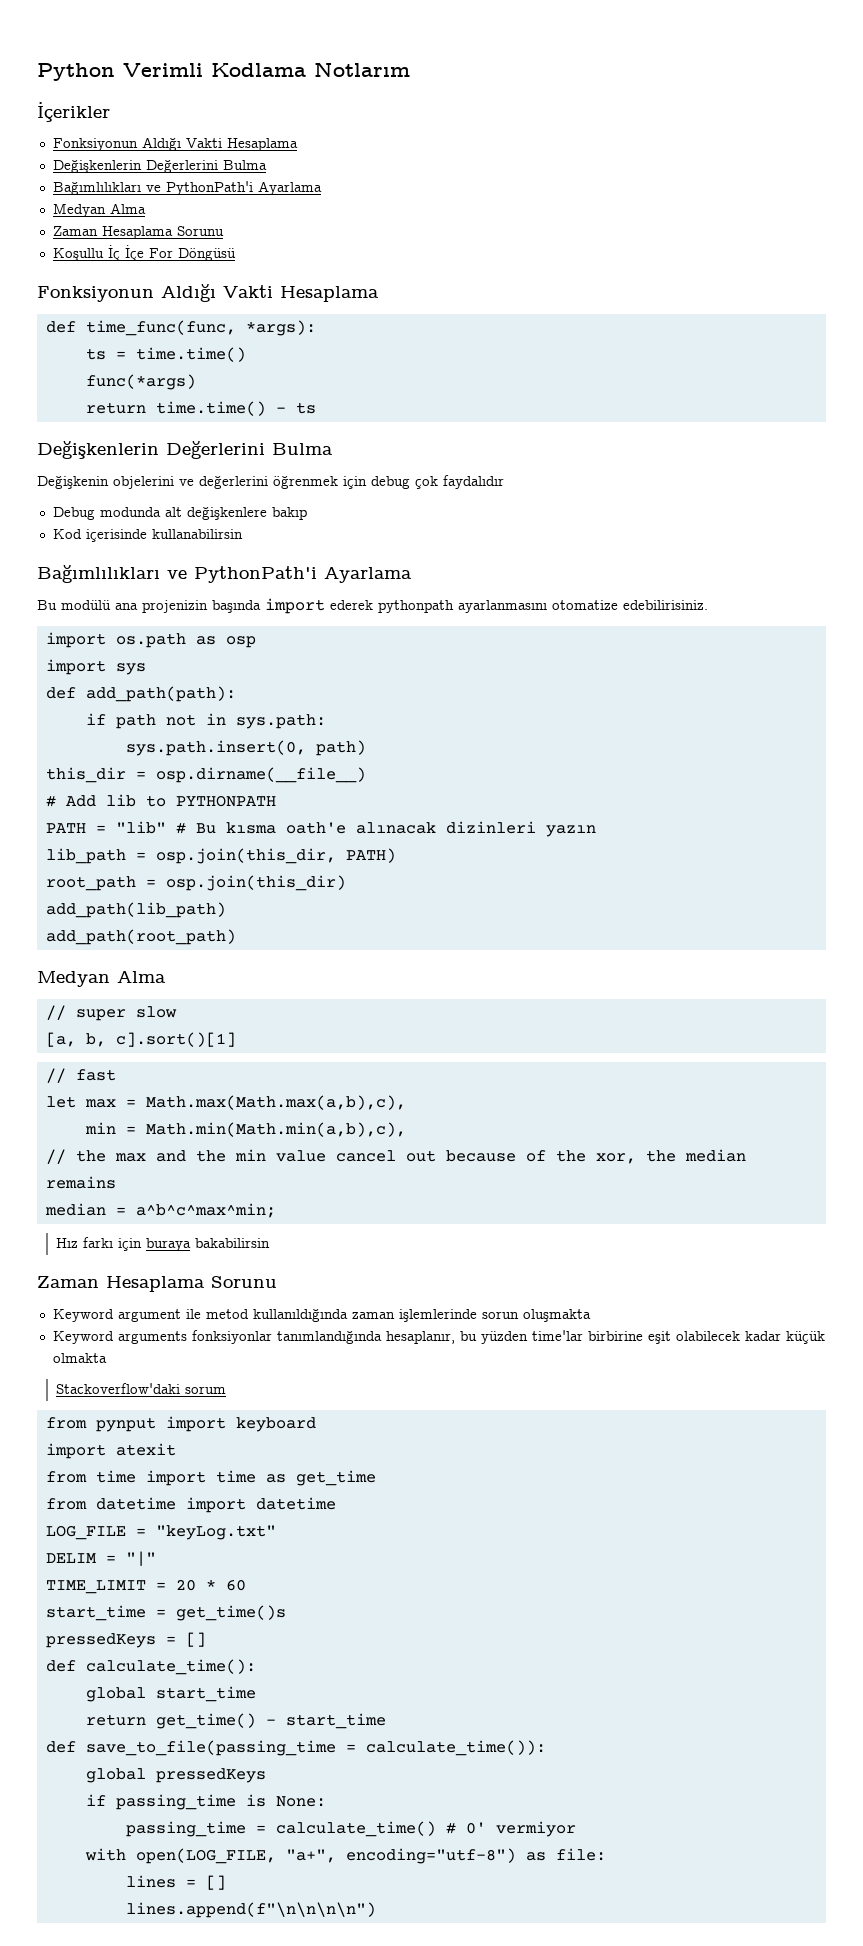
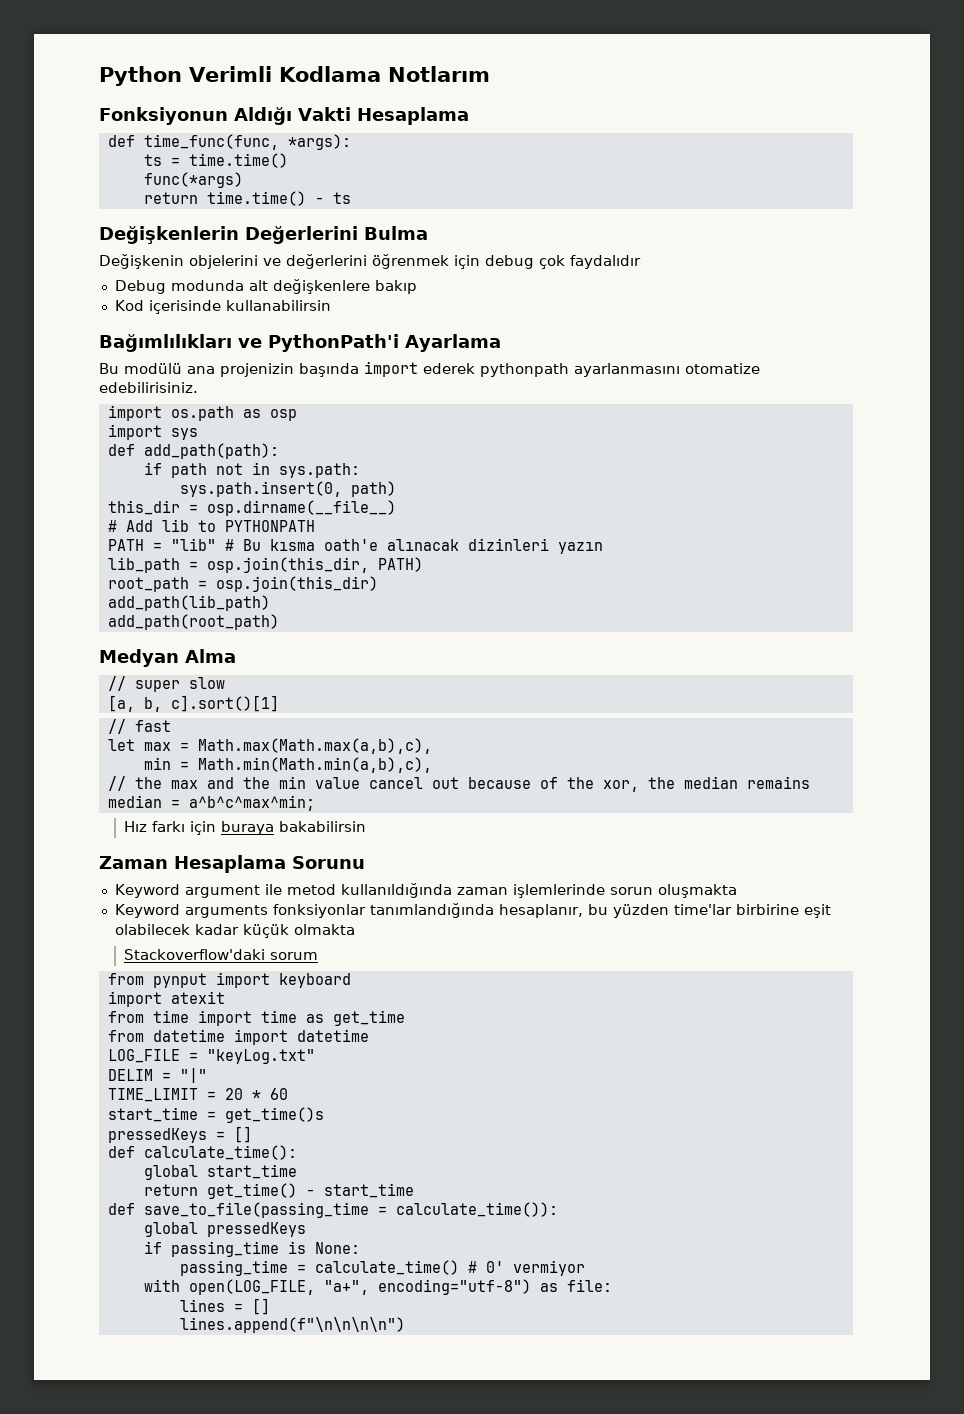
[37,102,110,122] [52,137,298,151] [52,160,267,173] [52,181,322,195] [52,203,146,217] [52,226,224,239] [52,245,236,261] // İçerikler // Fonksiyonun Aldığı Vakti Hesaplama // Değişkenlerin Değerlerini Bulma // Bağımlılıkları ve PythonPath'i Ayarlama // Medyan Alma // Zaman Hesaplama Sorunu // Koşullu İç İçe For Döngüsü -> (490, 74) none

